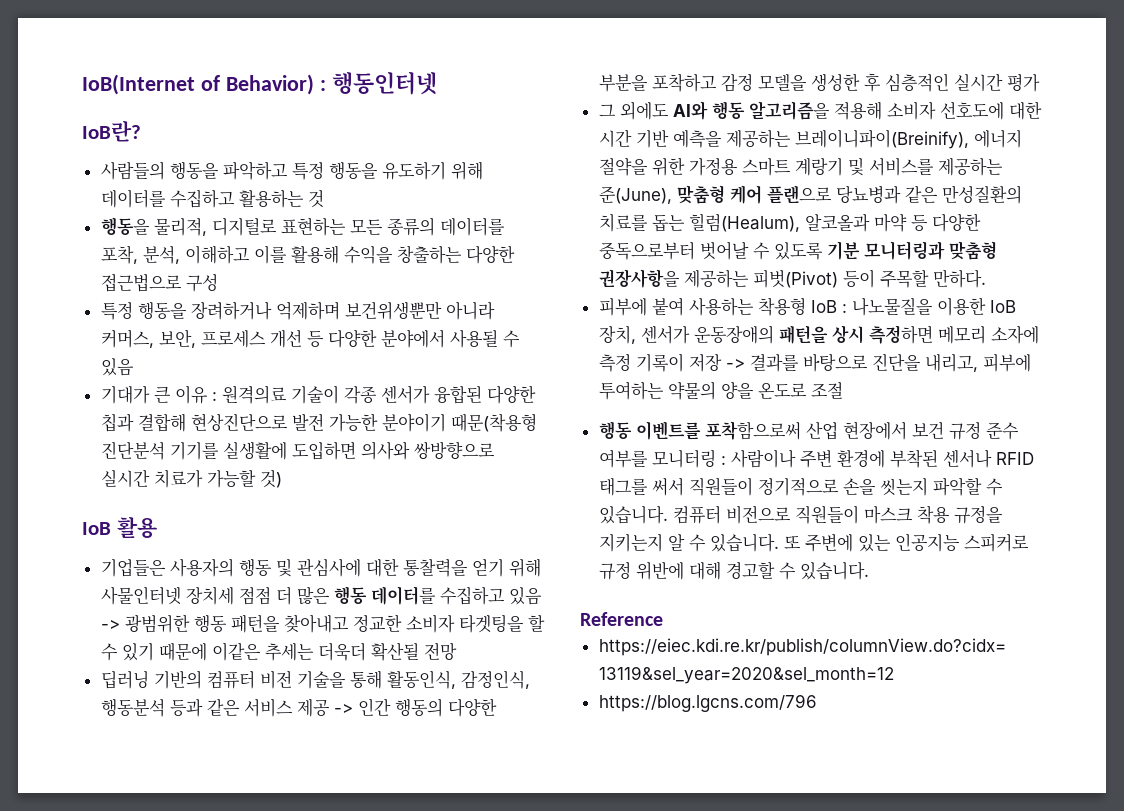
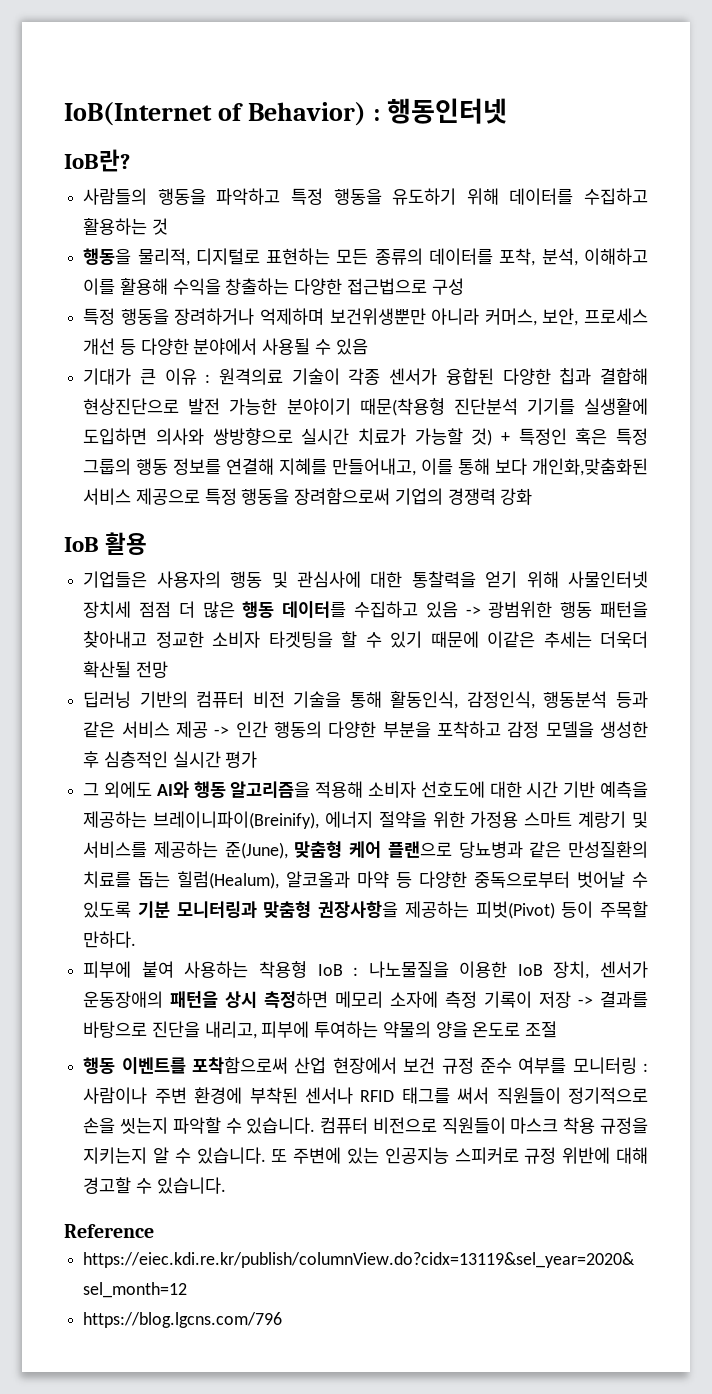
(282, 479) none -> [500,428,648,445] [83,458,648,476] [83,488,533,505] + 특정인 혹은 특정 그룹의 행동 정보를 연결해 지혜를 만들어내고, 이를 통해 보다 개인화,맞춤화된 서비스 제공으로 특정 행동을 장려함으로써 기업의 경쟁력 강화

